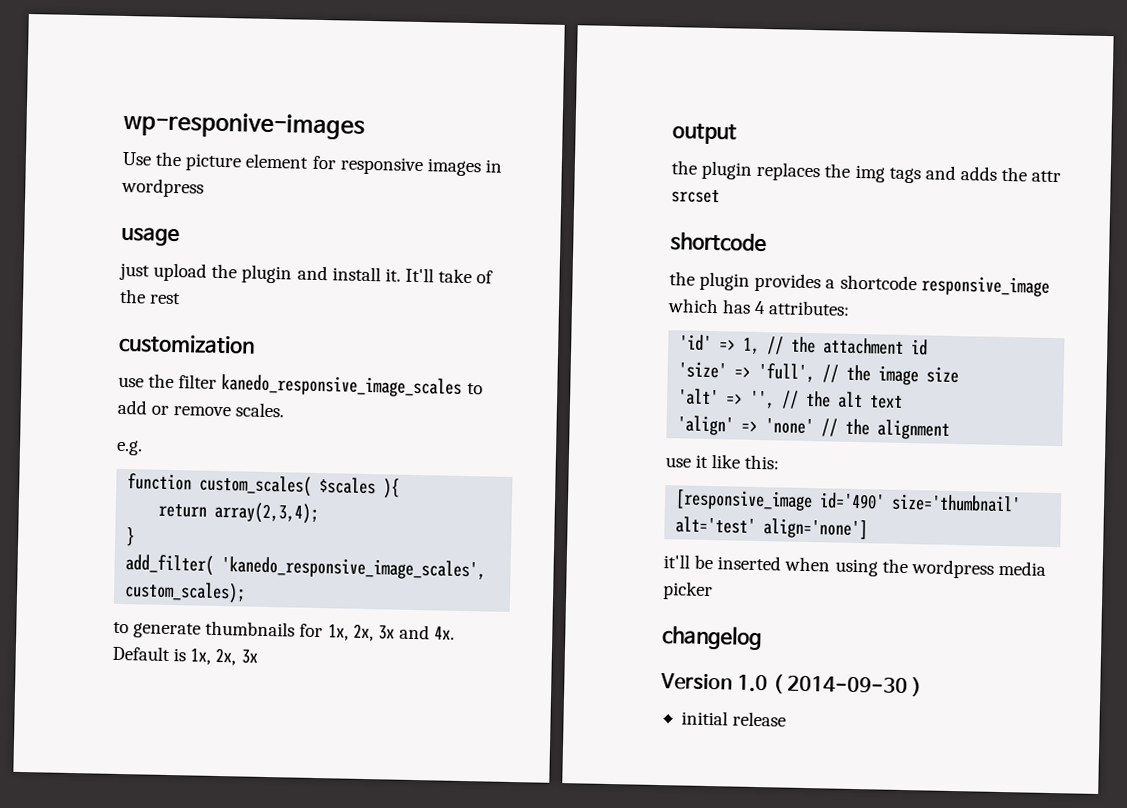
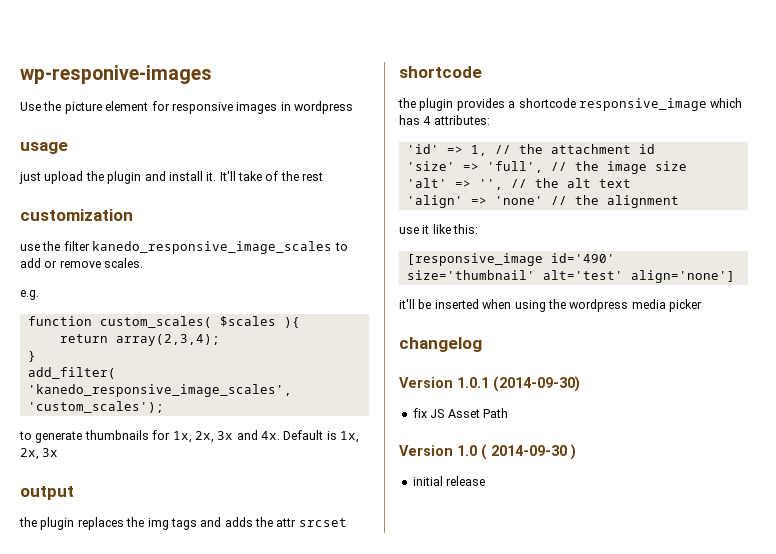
[124,581,247,604] custom_scales); -> [27,401,164,413] 'custom_scales');
(762, 638) none -> [399,376,580,392] [412,408,508,418] // Version 1.0.1 (2014-09-30) // fix JS Asset Path

